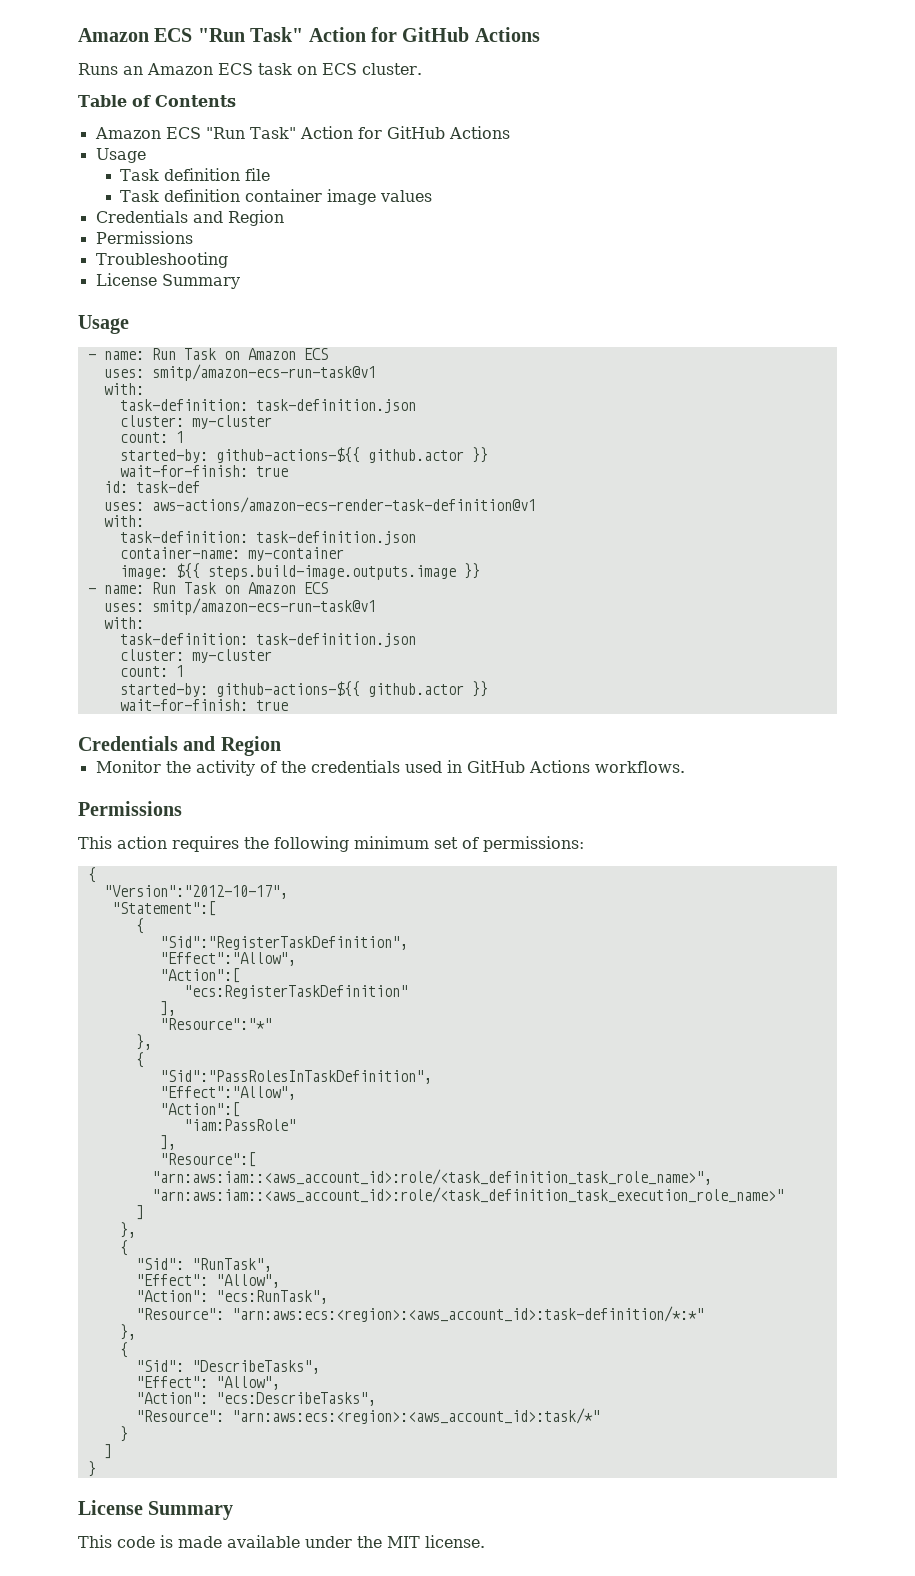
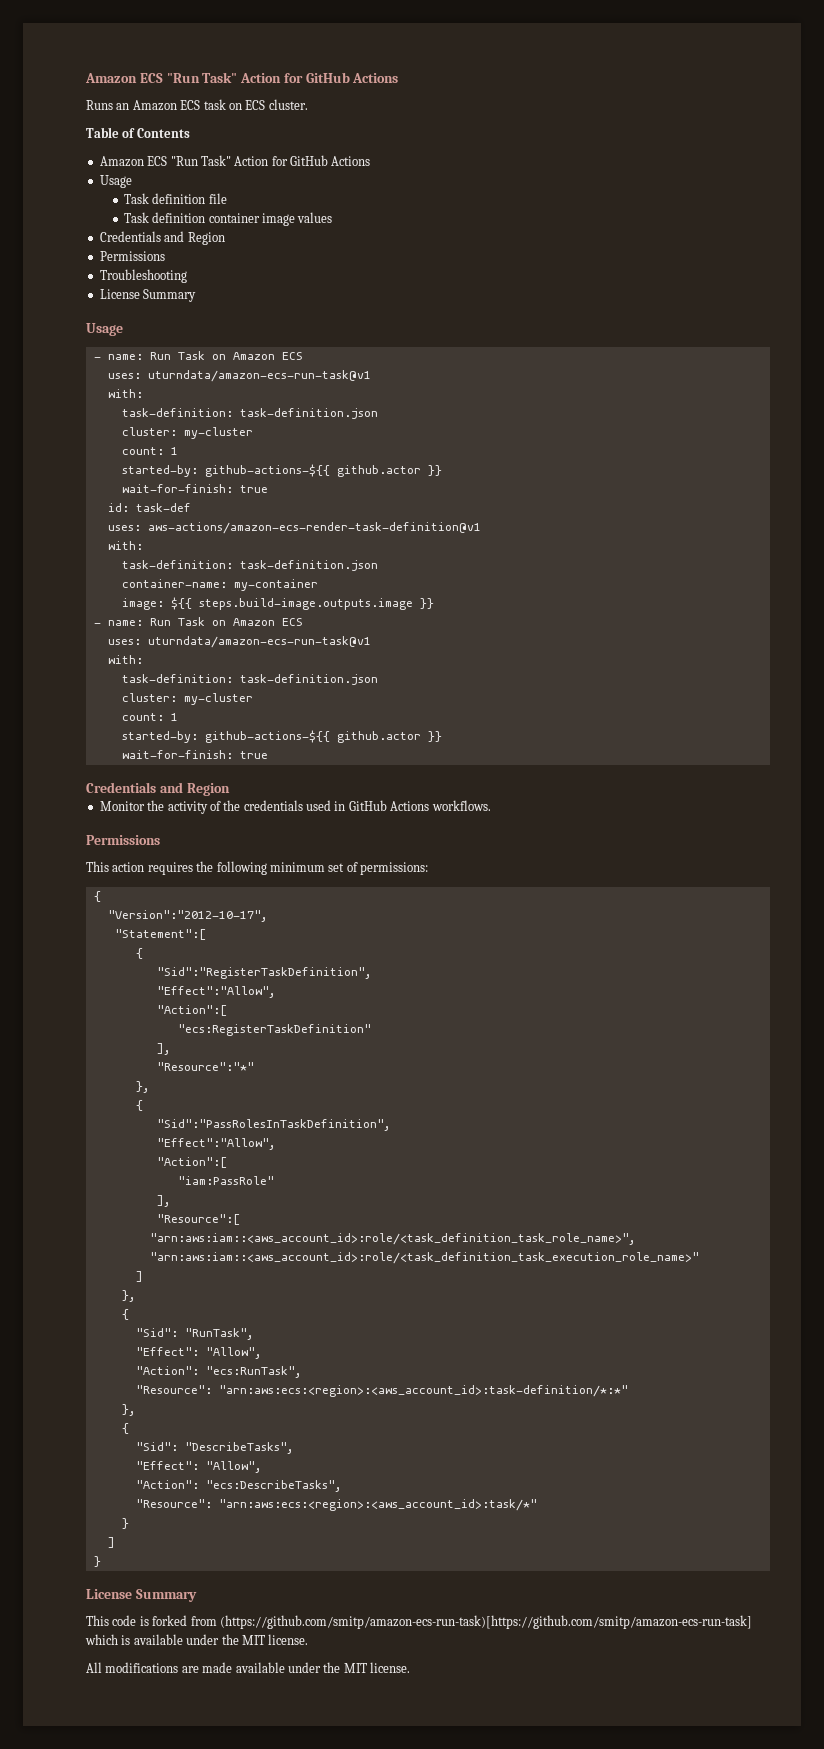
[151,364,376,381] smitp/amazon-ecs-run-task@v1 -> [147,370,371,382] uturndata/amazon-ecs-run-task@v1
[151,598,376,615] smitp/amazon-ecs-run-task@v1 -> [147,636,371,648] uturndata/amazon-ecs-run-task@v1
(173, 1541) none -> [152,1615,752,1629] [85,1634,309,1645] [86,1662,199,1673] forked from (https://github.com/smitp/amazon-ecs-run-task)[https://github.com/smitp/amazon-ecs-run-task] which is available under the MIT license. // All modifications are

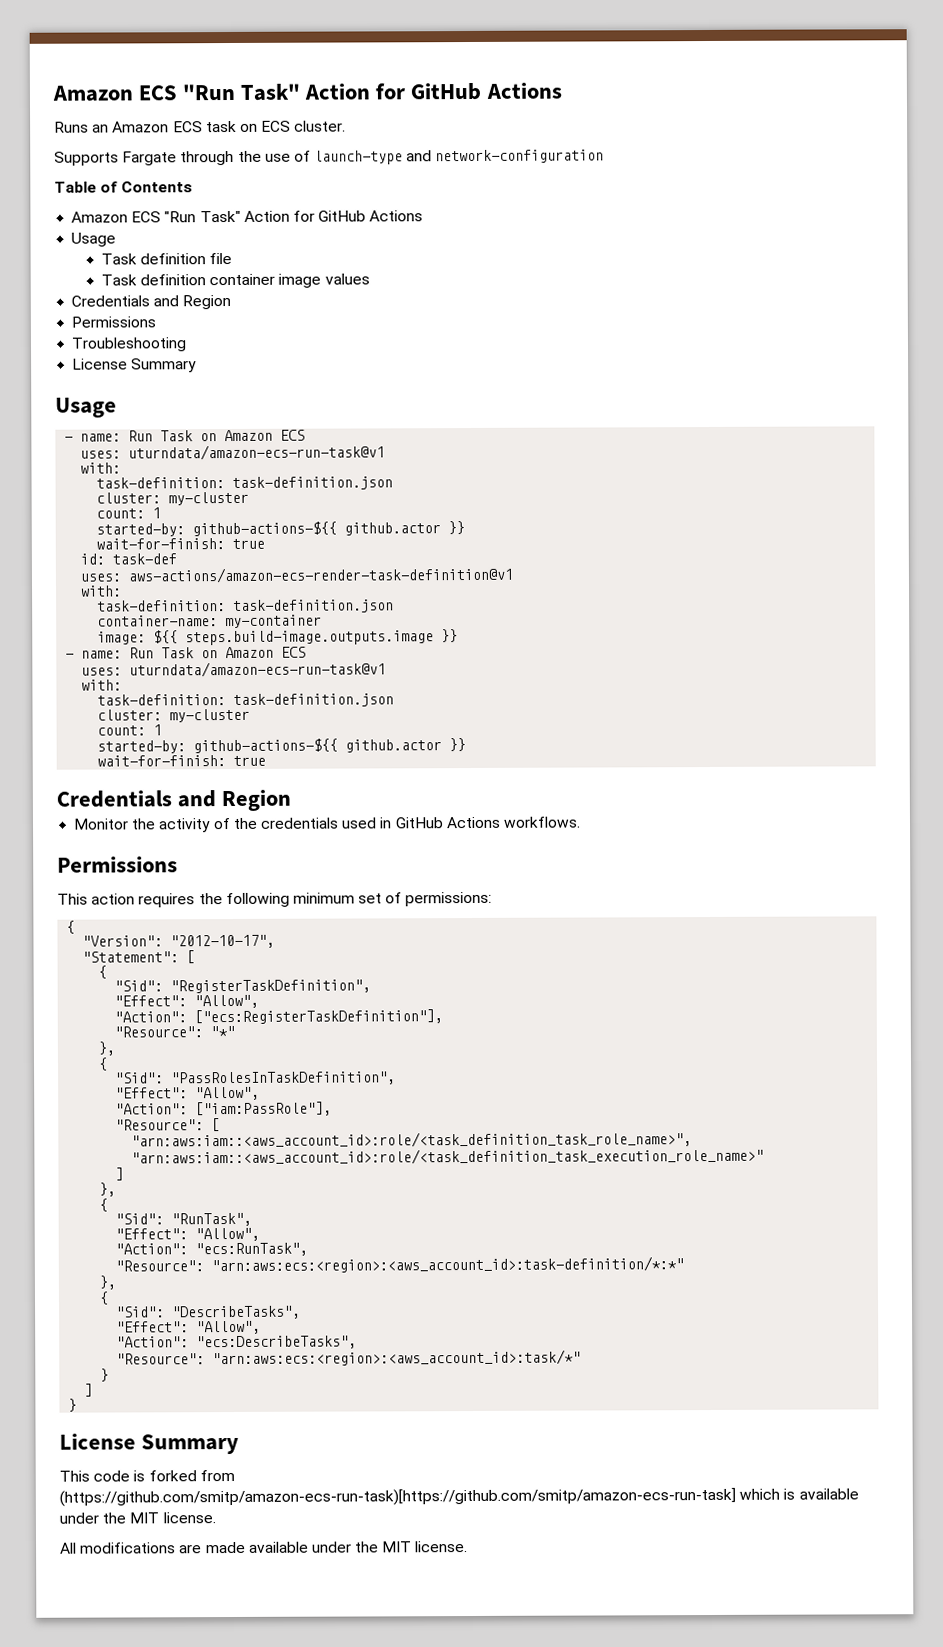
(308, 104) none -> [54,149,605,166] // Supports Fargate through the use of launch-type and network-configuration
[107,910,268,922] [114,929,206,940] [135,948,143,959] [156,967,372,979] [156,986,276,998] [156,1005,227,1016] [177,1024,371,1036] [156,1043,171,1055] [156,1062,254,1071] [135,1081,150,1093] [135,1100,143,1111] [156,1119,391,1131] [156,1138,276,1150] [156,1157,227,1168] [177,1176,274,1185] [156,1195,171,1207] [156,1214,240,1225] "Version":"2012-10-17", // "Statement":[ // { // "Sid":"RegisterTaskDefinition", // "Effect":"Allow", // "Action":[ // "ecs:RegisterTaskDefinition" // ], // "Resource":"*" // }, // { // "Sid":"PassRolesInTaskDefinition", // "Effect":"Allow", // "Action":[ // "iam:PassRole" // ], // "Resource":[ -> [82,934,276,949] [82,950,196,964] [98,965,108,979] [114,979,372,994] [114,994,260,1009] [114,1009,444,1025] [114,1025,236,1038] [98,1041,116,1056] [98,1057,109,1071] [115,1071,397,1086] [115,1086,261,1101] [115,1101,333,1117] [115,1118,221,1132] "Version": "2012-10-17", // "Statement": [ // { // "Sid": "RegisterTaskDefinition", // "Effect": "Allow", // "Action": ["ecs:RegisterTaskDefinition"], // "Resource": "*" // }, // { // "Sid": "PassRolesInTaskDefinition", // "Effect": "Allow", // "Action": ["iam:PassRole"], // "Resource": [

